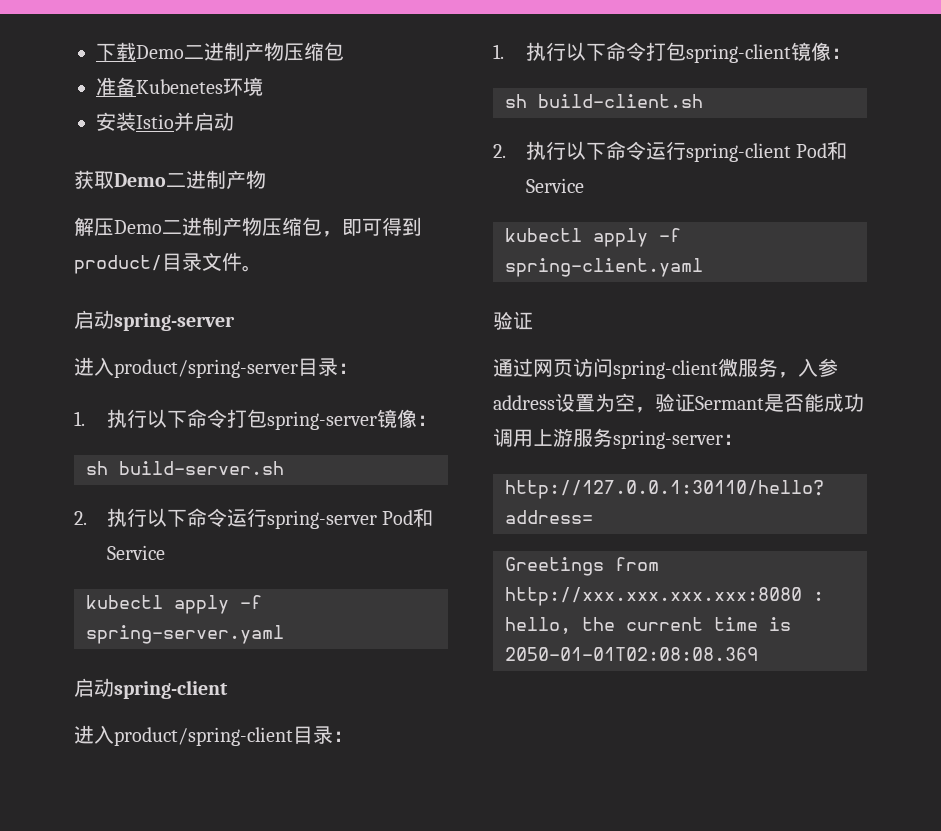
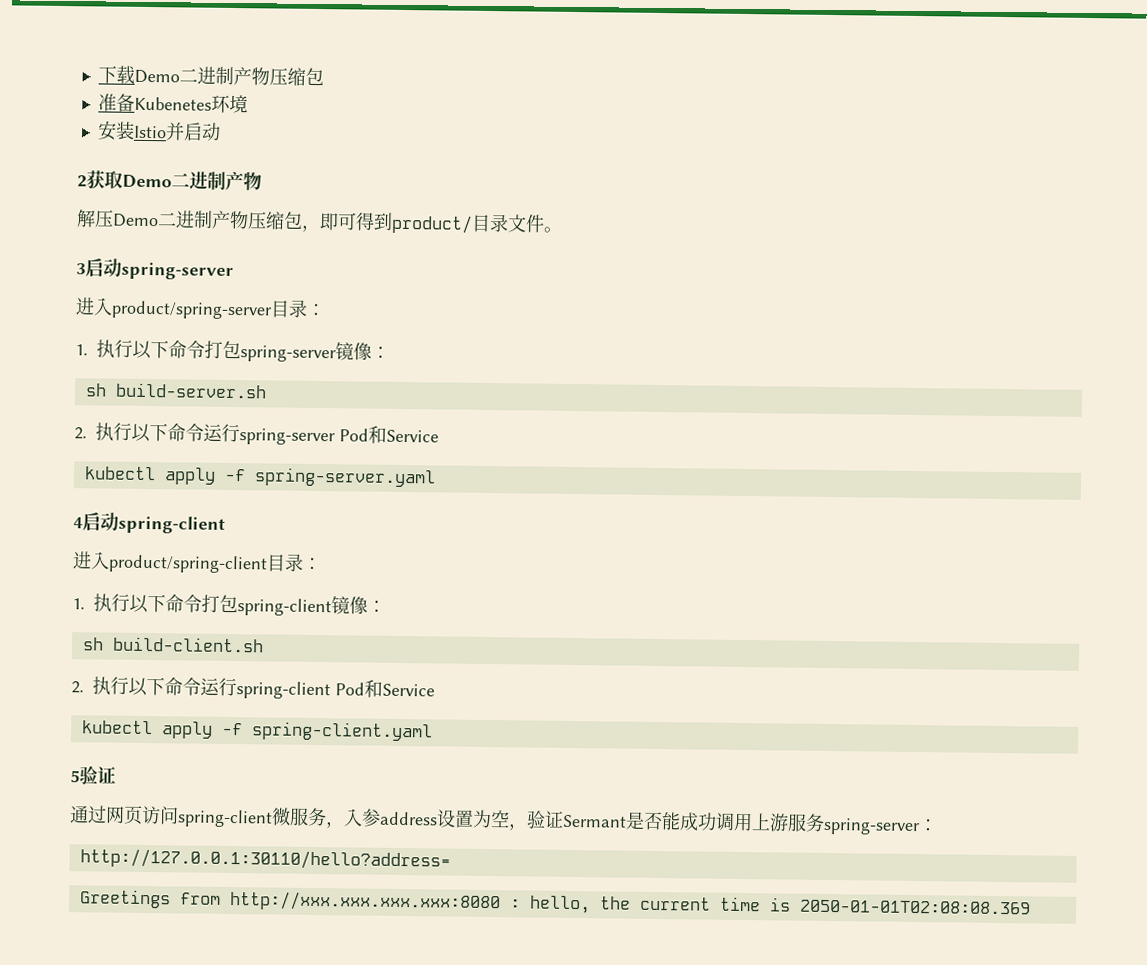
(234, 121) none -> [77,175,87,188] 2
(262, 268) none -> [76,263,86,275] 3
(284, 634) none -> [73,517,83,529] 4
(703, 267) none -> [70,770,80,783] 5

